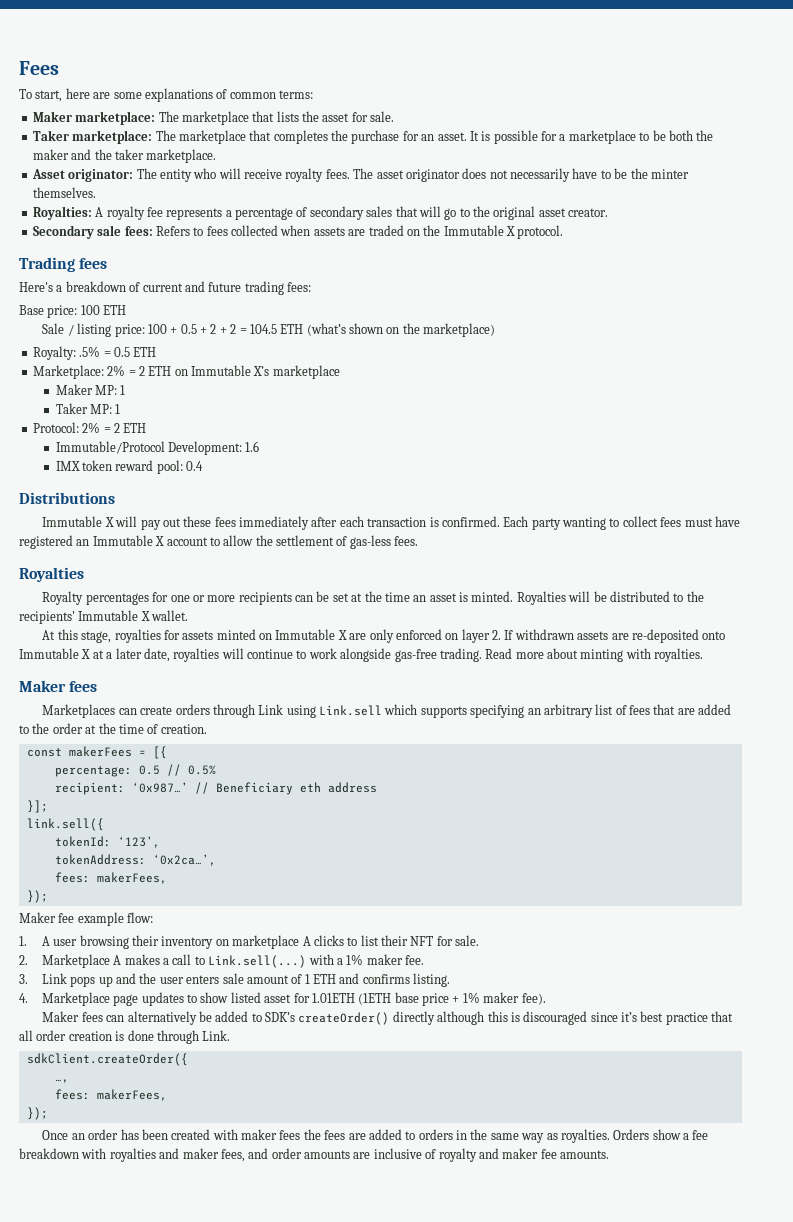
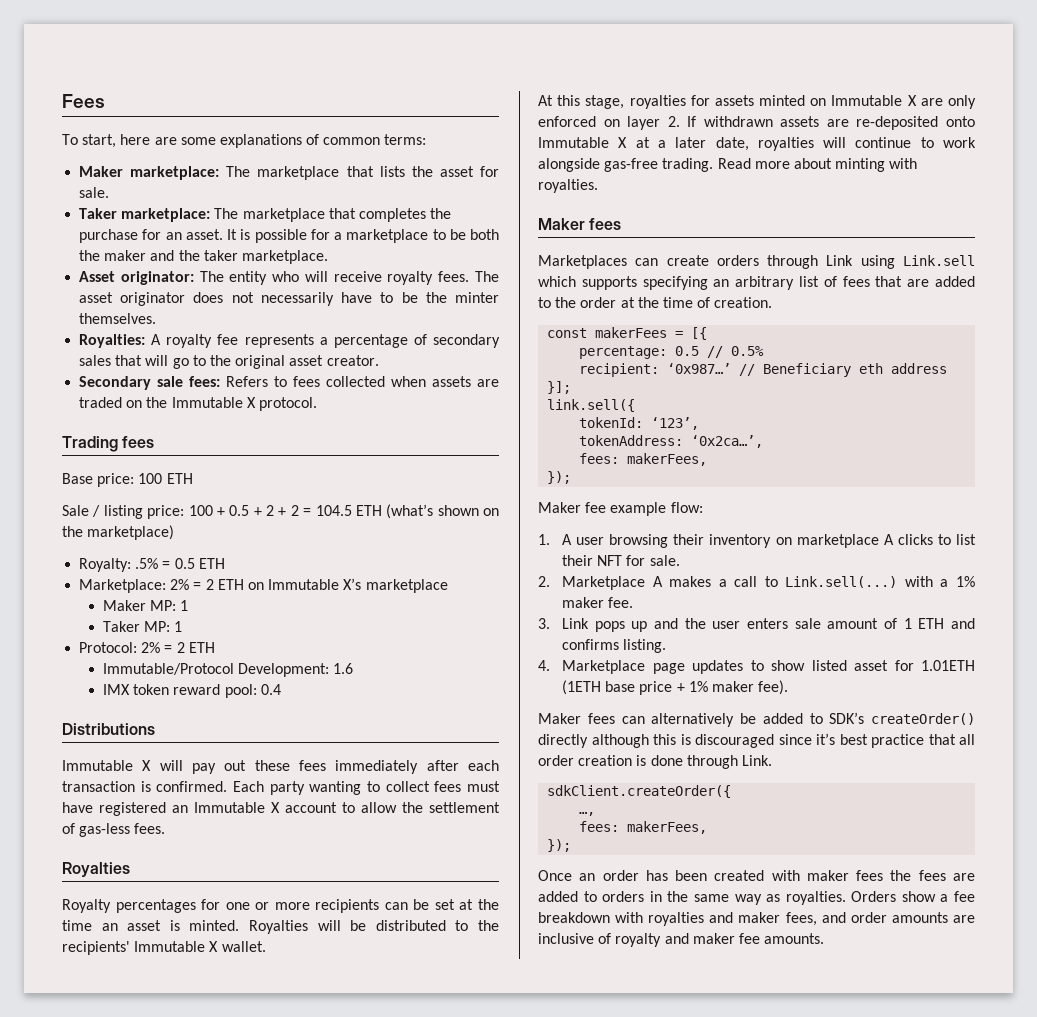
[19,281,311,295] // Here's a breakdown of current and future trading fees: -> (155, 442) none

